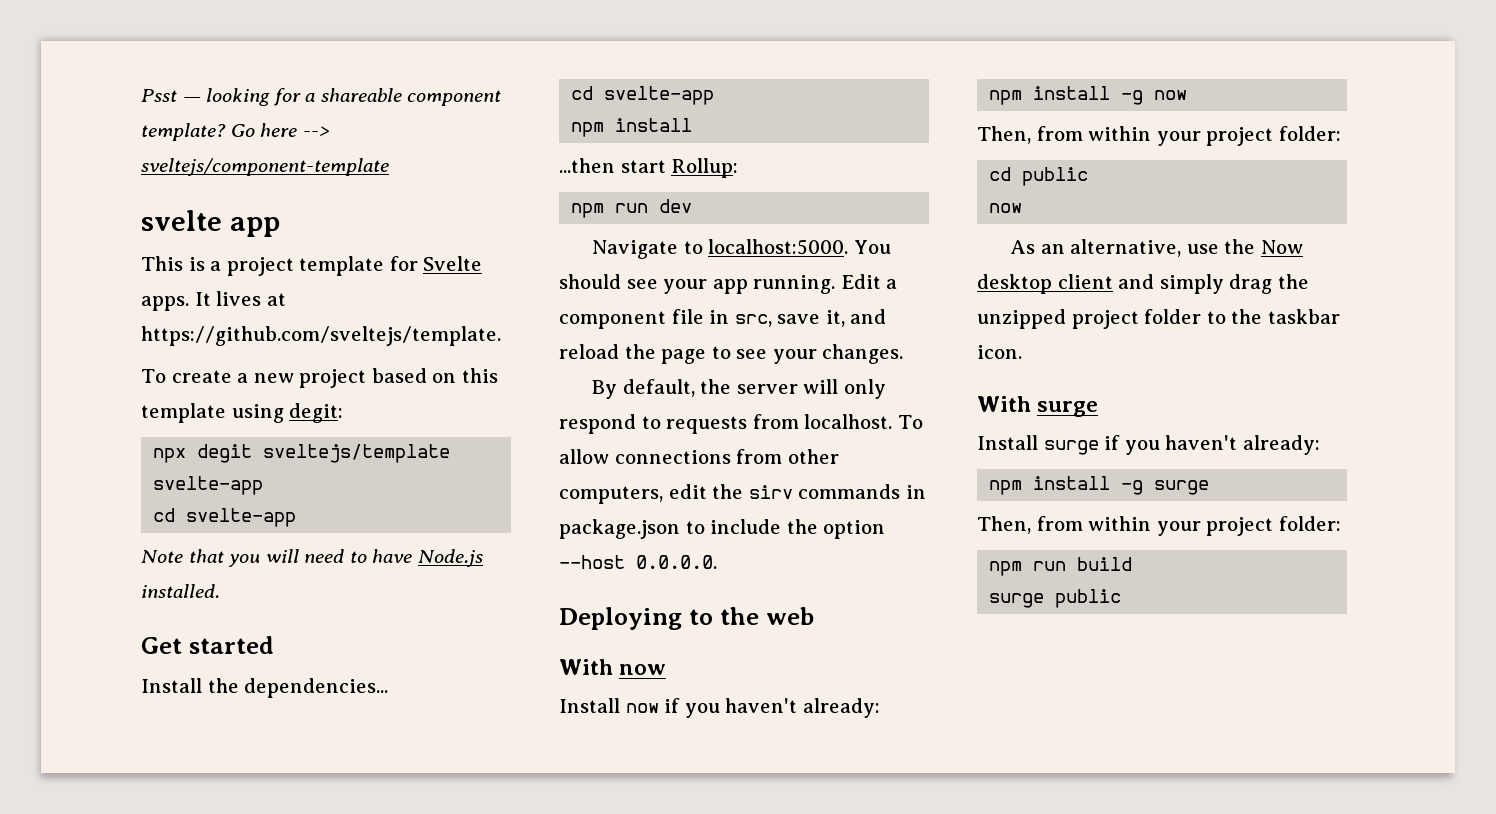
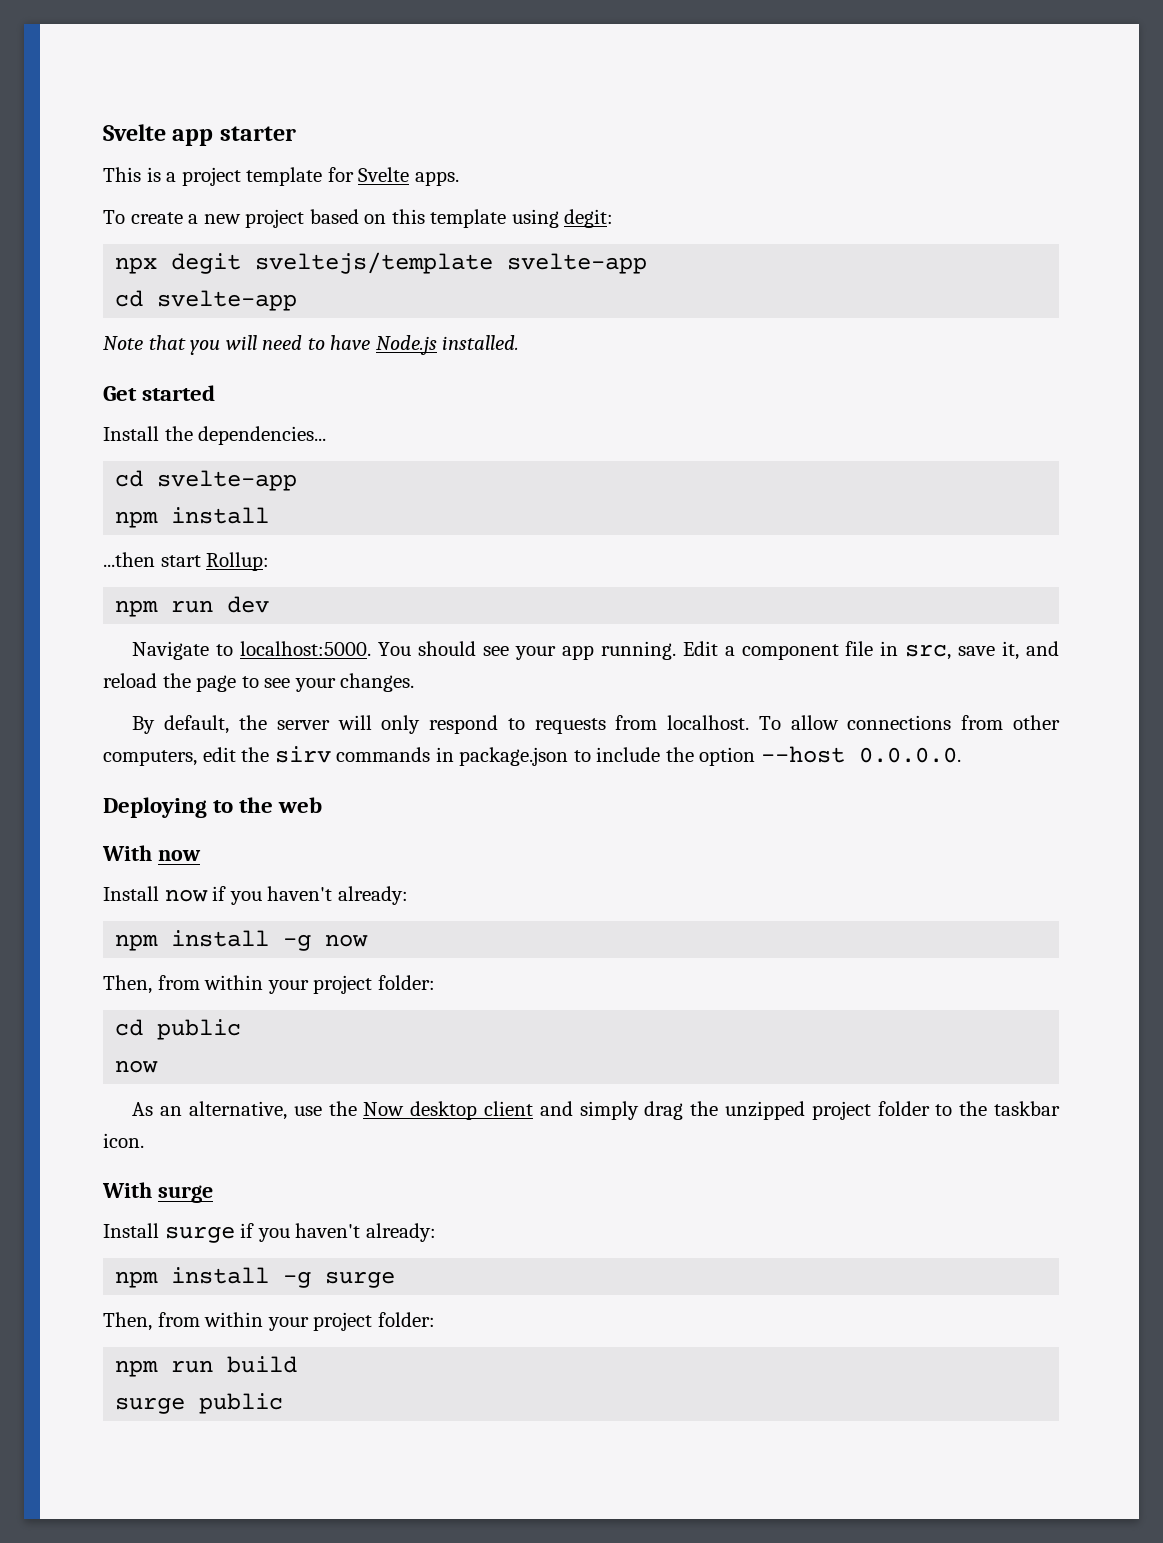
[141,88,502,106] [141,123,330,141] [141,158,389,176] [141,210,280,237] Psst — looking for a shareable component template? Go here --> sveltejs/component-template // svelte app -> [103,124,296,146] Svelte app starter
[194,291,286,306] [141,326,501,346] It lives at https://github.com/sveltejs/template. -> (459, 178) none

